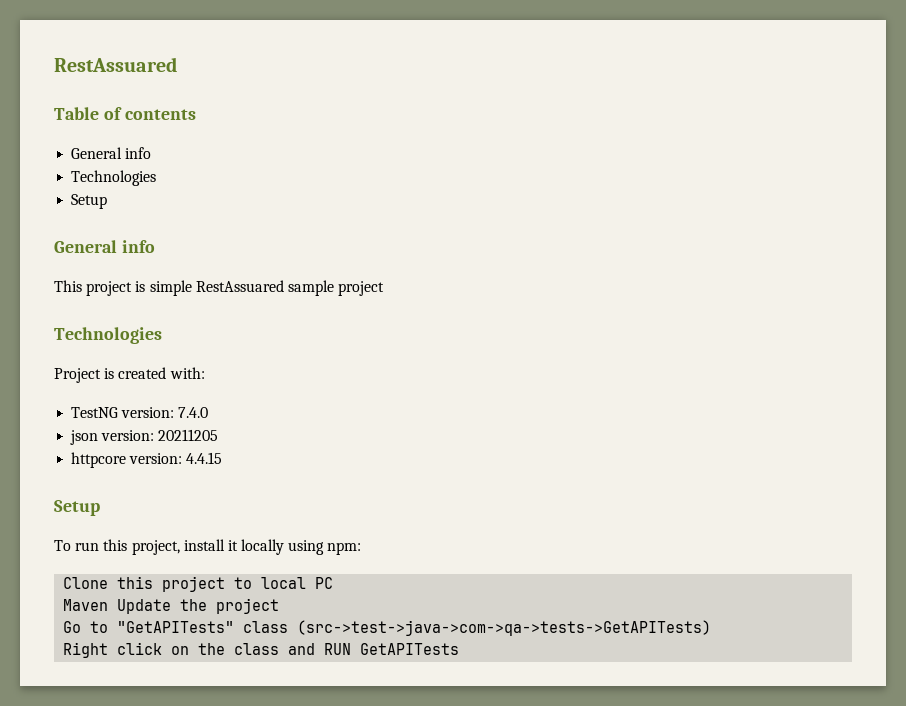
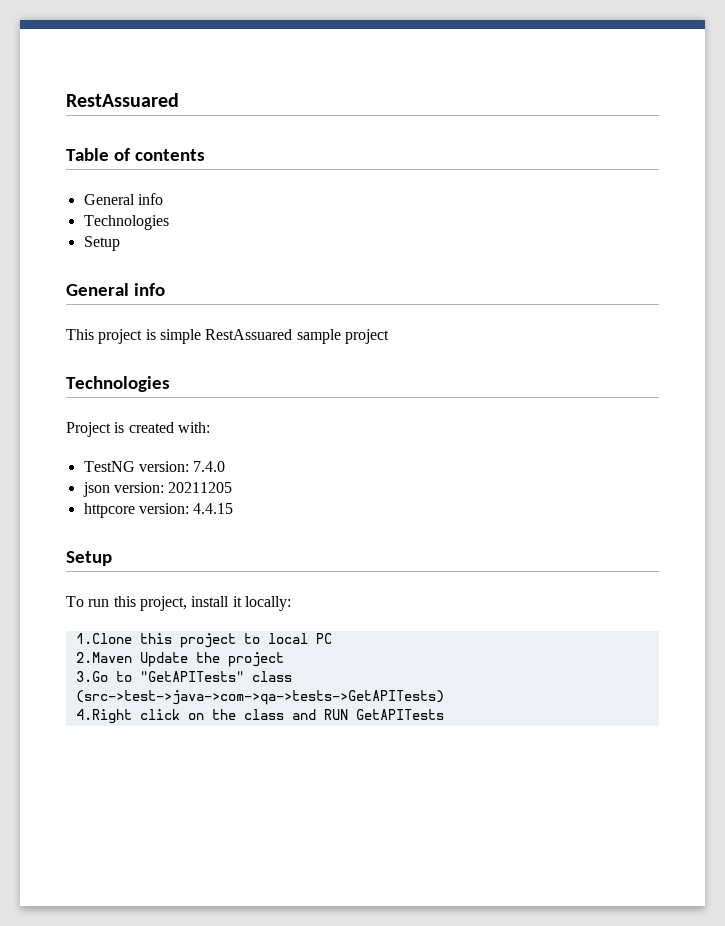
[241,539,362,555] [63,577,109,589] locally using npm: // Clone -> [244,596,291,611] [75,633,132,644] locally: // 1.Clone
[63,599,109,611] Maven -> [75,652,132,663] 2.Maven
[63,621,82,633] Go -> [75,671,108,682] 3.Go
[63,642,109,658] Right -> [75,709,132,724] 4.Right

